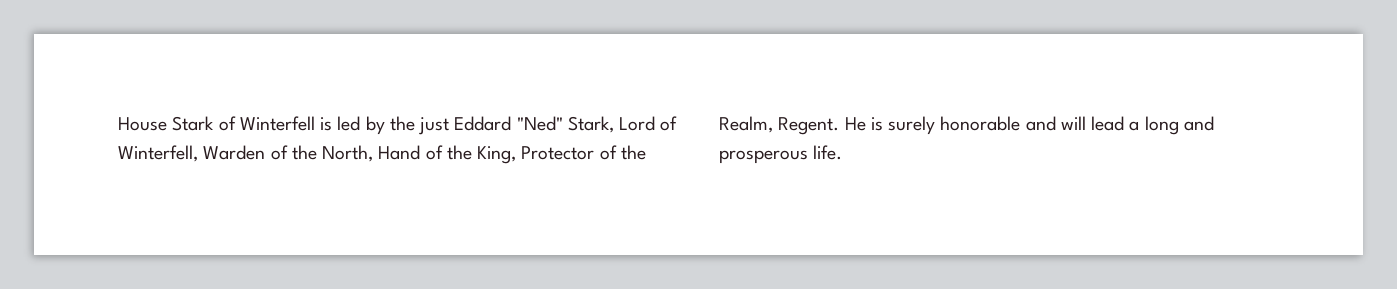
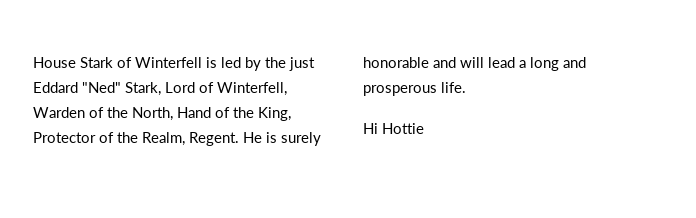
(843, 152) none -> [363,123,424,134] // Hi Hottie

